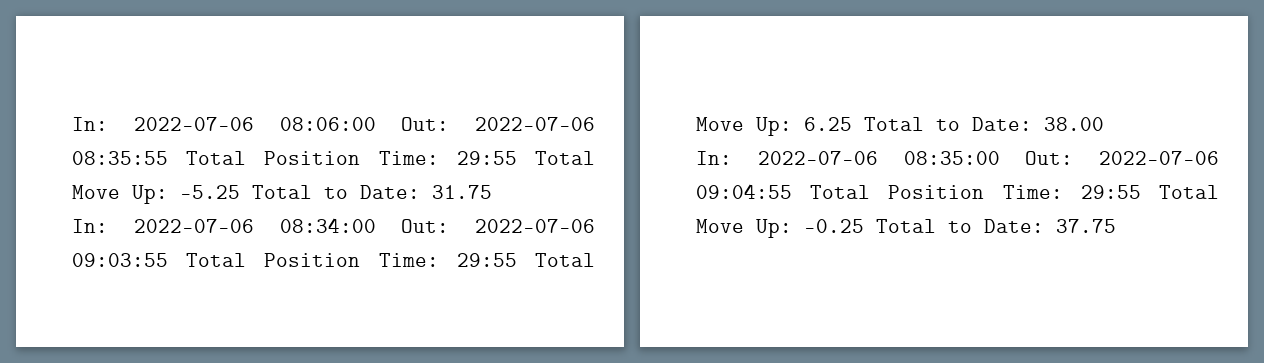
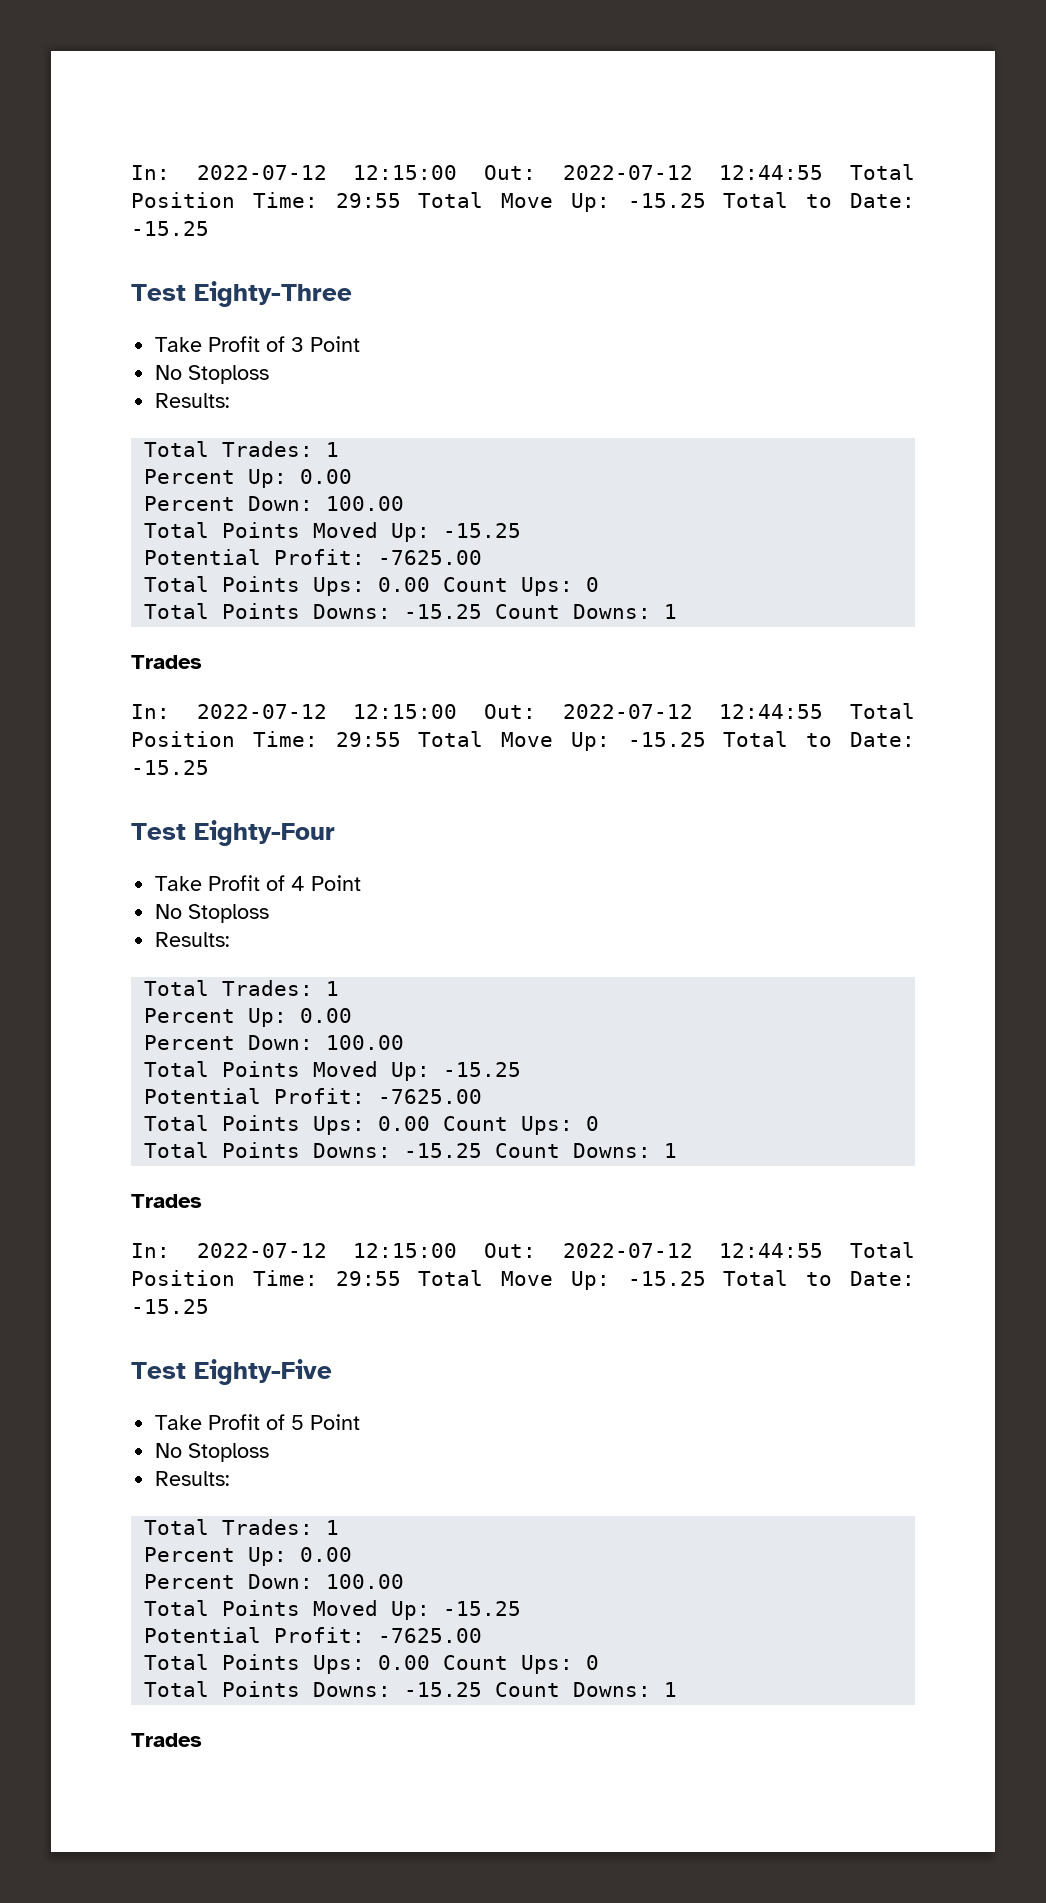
[72,117,595,131] [72,151,595,165] [72,185,492,204] [72,218,595,233] [72,253,595,267] [696,117,1104,136] [696,151,1219,165] [696,184,1219,199] [696,219,1116,238] In: 2022-07-06 08:06:00 Out: 2022-07-06 08:35:55 Total Position Time: 29:55 Total Move Up: -5.25 Total to Date: 31.75 // In: 2022-07-06 08:34:00 Out: 2022-07-06 09:03:55 Total Position Time: 29:55 Total Move Up: 6.25 Total to Date: 38.00 // In: 2022-07-06 08:35:00 Out: 2022-07-06 09:04:55 Total Position Time: 29:55 Total Move Up: -0.25 Total to Date: 37.75 -> [131,164,915,180] [131,192,916,212] [131,221,209,236] [131,281,352,307] [155,336,361,352] [155,365,270,384] [155,393,231,408] [144,441,340,457] [144,469,353,488] [144,496,405,511] [144,522,522,542] [144,549,483,565] [144,576,600,596] [144,603,678,619] [131,655,202,669] [131,703,915,719] [131,731,916,751] [131,760,209,775] [131,820,335,846] [155,875,362,891] [155,904,270,923] [155,932,231,947] [144,980,340,996] [144,1008,353,1027] [144,1035,405,1050] [144,1061,522,1081] [144,1088,483,1104] [144,1115,600,1135] [144,1142,678,1158] [131,1194,202,1208] [131,1242,915,1258] [131,1270,916,1290] [131,1299,209,1314] [131,1359,332,1385] [155,1414,361,1430] [155,1443,270,1462] [155,1471,231,1486] [144,1519,340,1535] [144,1547,353,1566] [144,1574,405,1589] [144,1600,522,1620] [144,1627,483,1643] [144,1654,600,1674] [144,1681,678,1697] [131,1733,202,1747] In: 2022-07-12 12:15:00 Out: 2022-07-12 12:44:55 Total Position Time: 29:55 Total Move Up: -15.25 Total to Date: -15.25 // Test Eighty-Three // Take Profit of 3 Point // No Stoploss // Results: // Total Trades: 1 // Percent Up: 0.00 // Percent Down: 100.00 // Total Points Moved Up: -15.25 // Potential Profit: -7625.00 // Total Points Ups: 0.00 Count Ups: 0 // Total Points Downs: -15.25 Count Downs: 1 // Trades // In: 2022-07-12 12:15:00 Out: 2022-07-12 12:44:55 Total Position Time: 29:55 Total Move Up: -15.25 Total to Date: -15.25 // Test Eighty-Four // Take Profit of 4 Point // No Stoploss // Results: // Total Trades: 1 // Percent Up: 0.00 // Percent Down: 100.00 // Total Points Moved Up: -15.25 // Potential Profit: -7625.00 // Total Points Ups: 0.00 Count Ups: 0 // Total Points Downs: -15.25 Count Downs: 1 // Trades // In: 2022-07-12 12:15:00 Out: 2022-07-12 12:44:55 Total Position Time: 29:55 Total Move Up: -15.25 Total to Date: -15.25 // Test Eighty-Five // Take Profit of 5 Point // No Stoploss // Results: // Total Trades: 1 // Percent Up: 0.00 // Percent Down: 100.00 // Total Points Moved Up: -15.25 // Potential Profit: -7625.00 // Total Points Ups: 0.00 Count Ups: 0 // Total Points Downs: -15.25 Count Downs: 1 // Trades

